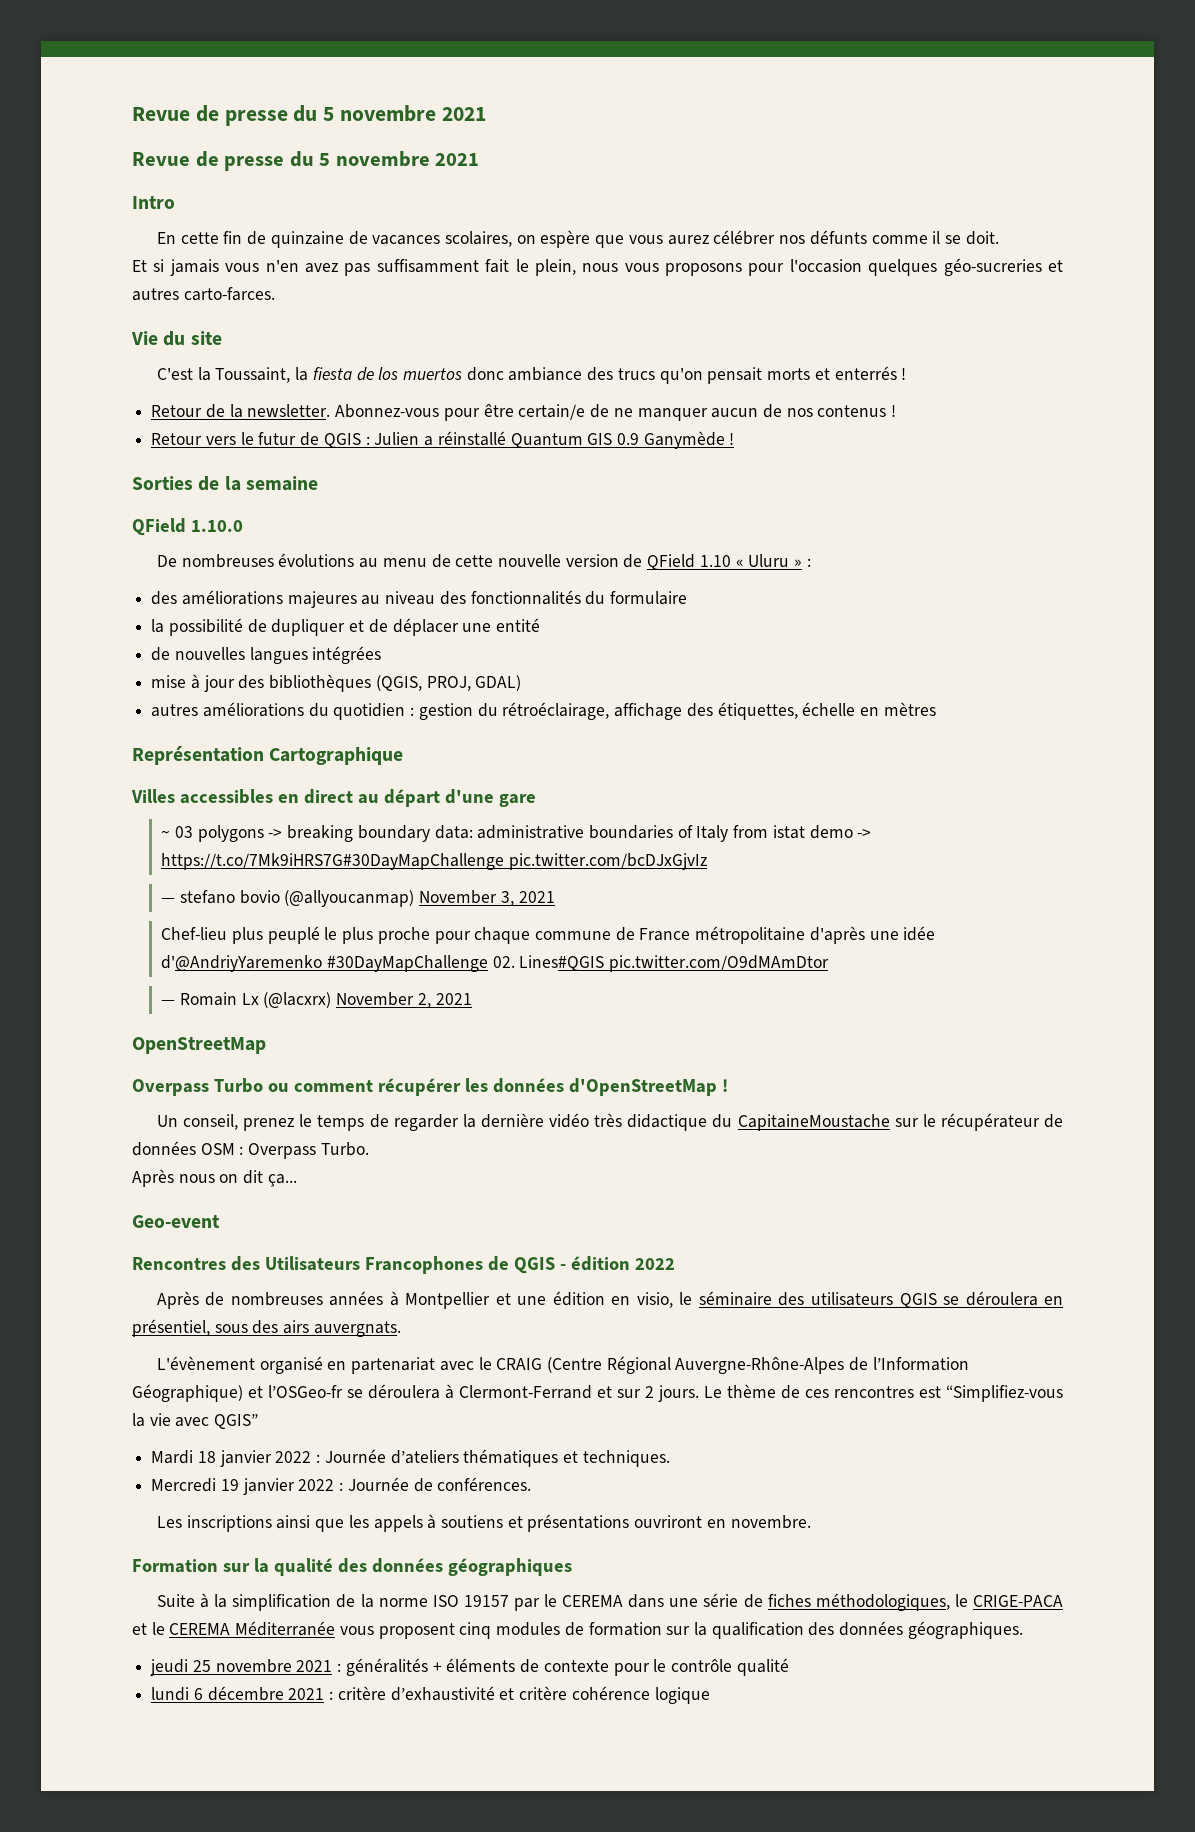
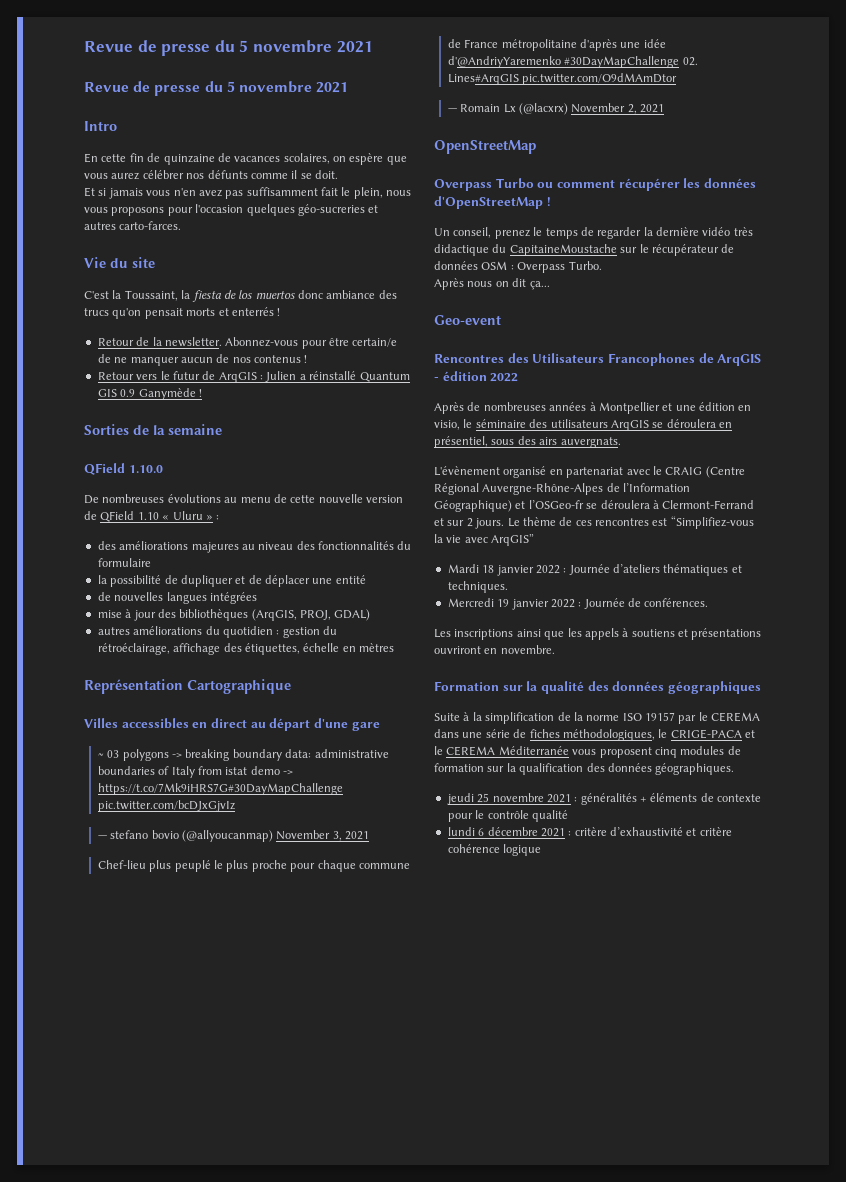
[323,433,361,448] QGIS -> [218,372,257,383] ArqGIS
[375,675,422,691] (QGIS, -> [251,609,297,621] (ArqGIS,
[519,955,605,971] Lines#QGIS -> [447,74,519,85] Lines#ArqGIS
[513,1257,555,1274] QGIS -> [717,354,762,366] ArqGIS
[899,1293,937,1308] QGIS -> [610,420,649,431] ArqGIS
[214,1414,259,1429] QGIS” -> [491,534,535,546] ArqGIS”

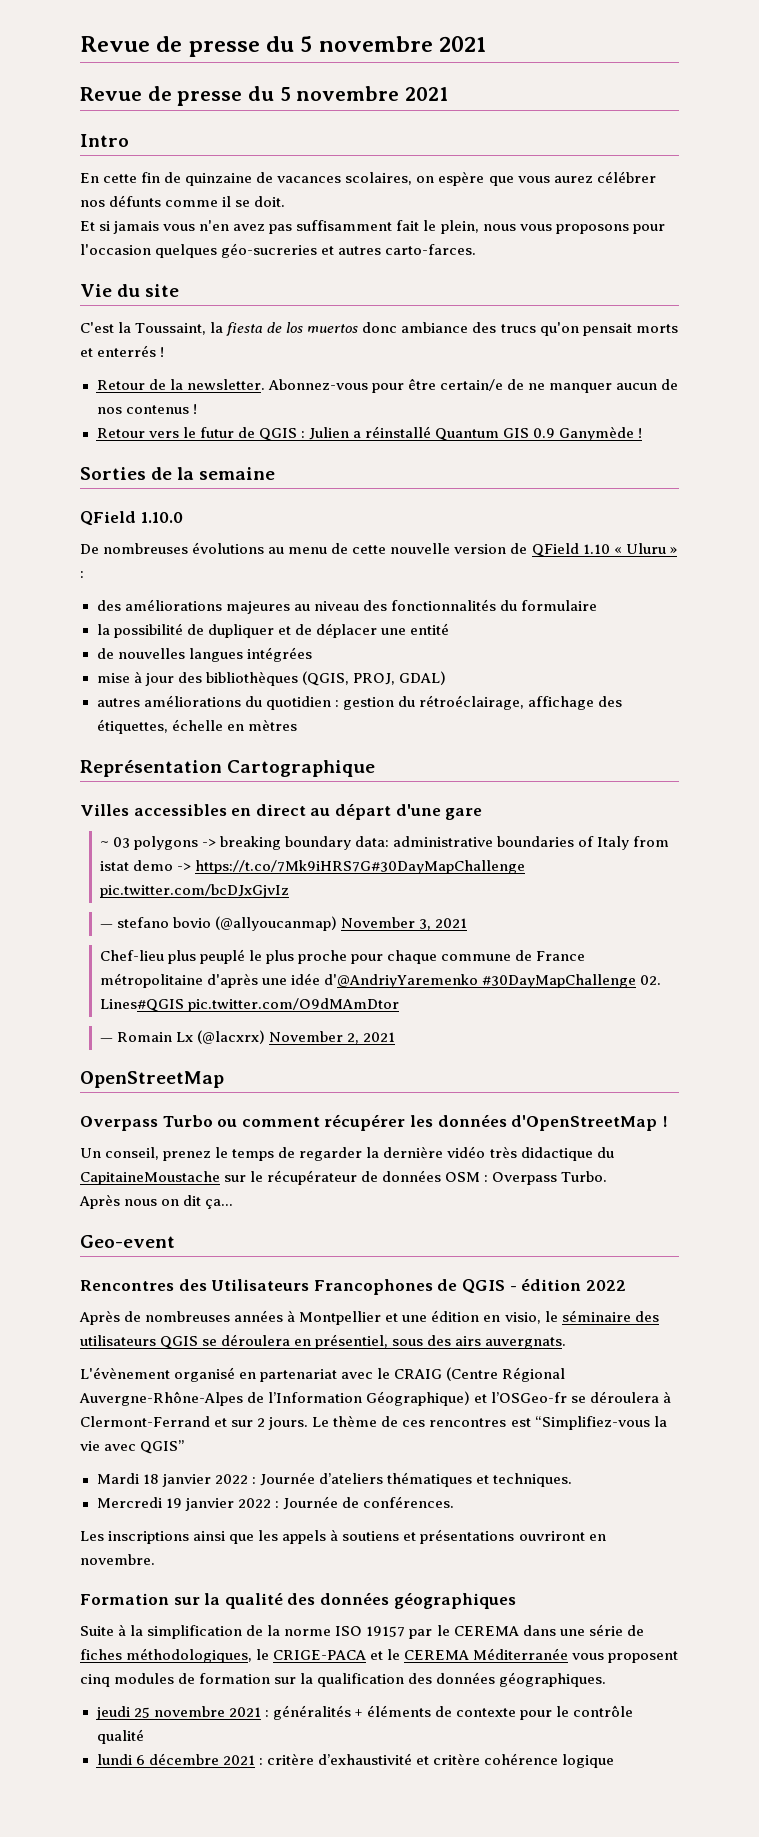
[218,372,257,383] ArqGIS -> [258,428,297,441] QGIS
[251,609,297,621] (ArqGIS, -> [301,671,349,686] (QGIS,
[447,74,519,85] Lines#ArqGIS -> [99,999,184,1012] Lines#QGIS
[717,354,762,366] ArqGIS -> [461,1279,505,1294] QGIS
[610,420,649,431] ArqGIS -> [160,1336,199,1349] QGIS
[491,534,535,546] ArqGIS” -> [140,1440,185,1454] QGIS”

